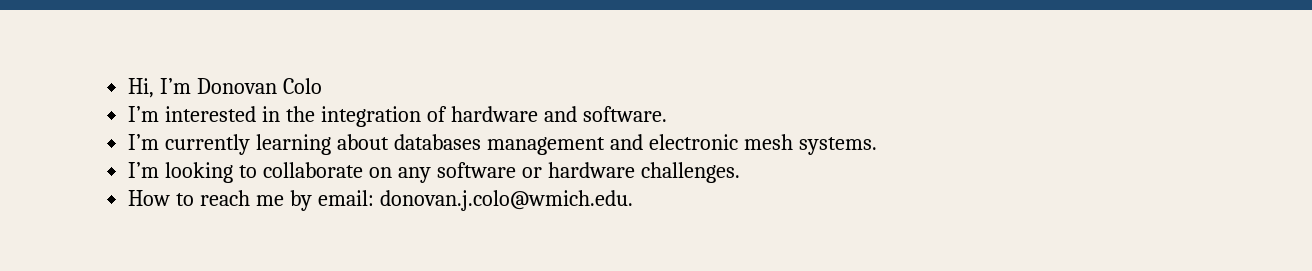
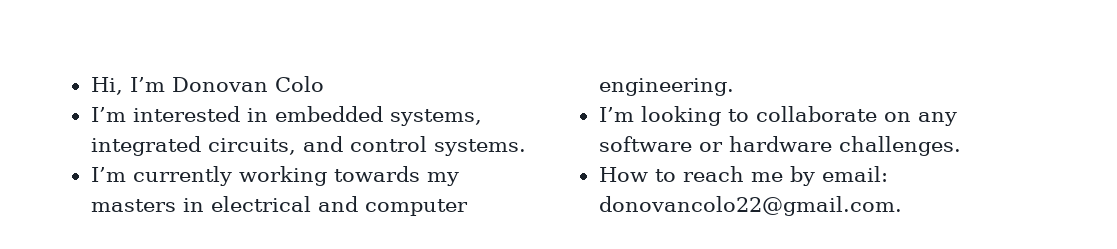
[286,106,667,127] [128,134,877,155] the integration of hardware and software. // I’m currently learning about databases management and electronic mesh systems. -> [274,106,482,126] [90,136,526,156] [90,166,459,186] [90,196,468,216] [598,78,734,96] embedded systems, integrated circuits, and control systems. // I’m currently working towards my masters in electrical and computer engineering.
[379,190,633,211] donovan.j.colo@wmich.edu. -> [598,196,902,216] donovancolo22@gmail.com.

